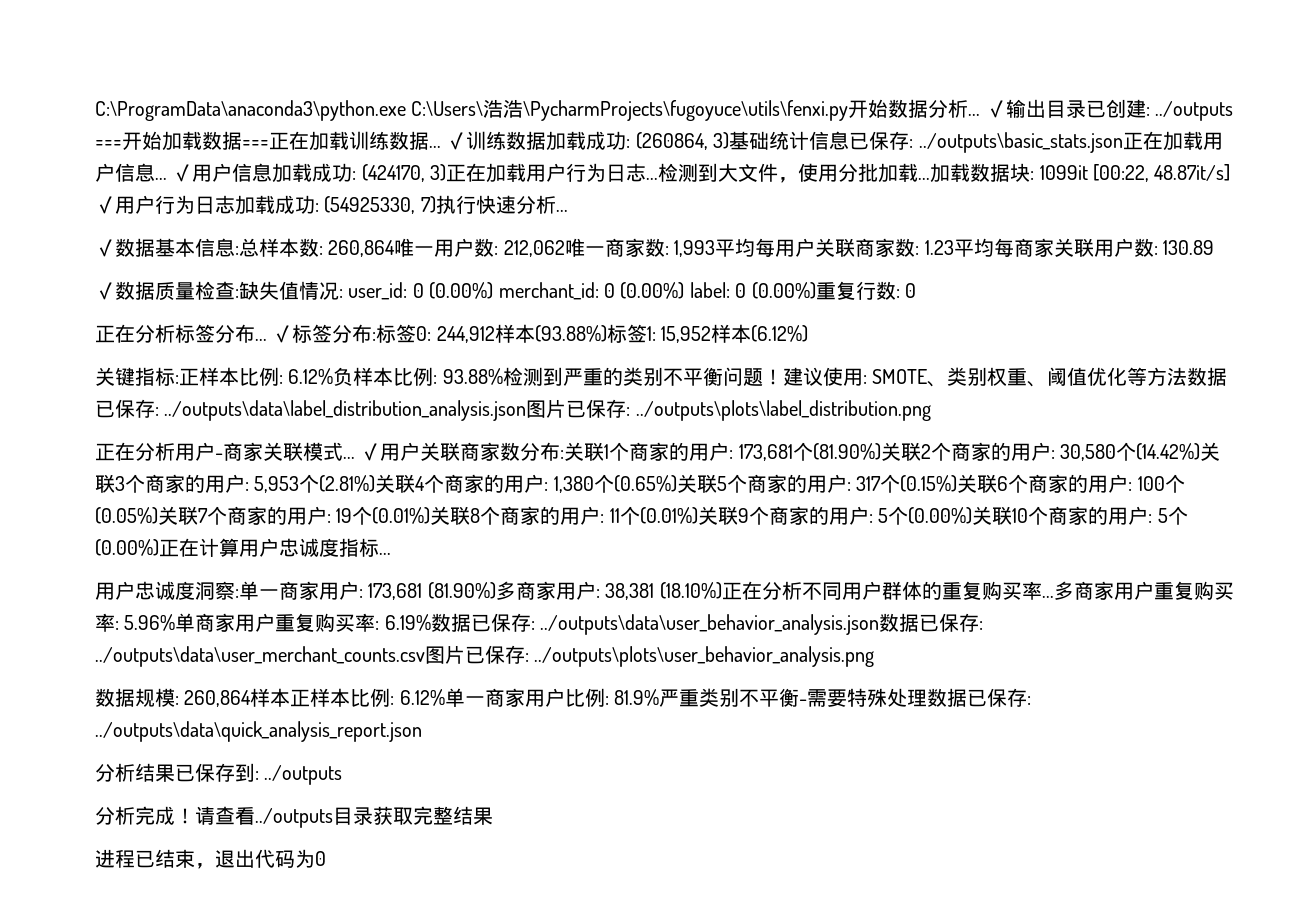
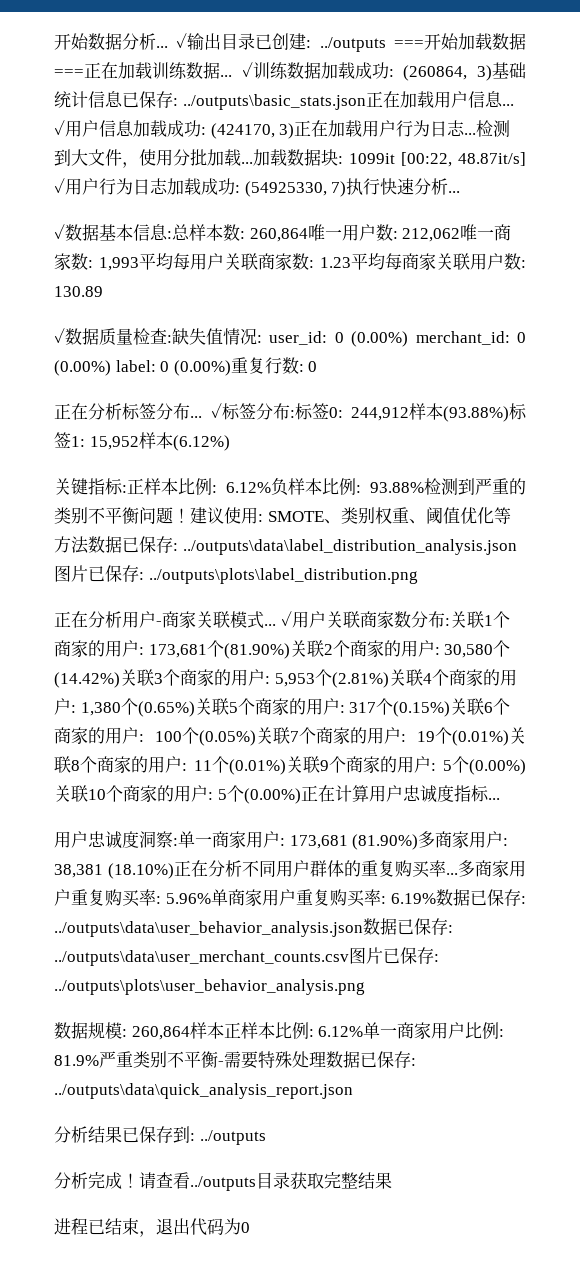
[95,99,849,121] C:\ProgramData\anaconda3\python.exe C:\Users\浩浩\PycharmProjects\fugoyuce\utils\fenxi.py -> (54, 41) none

